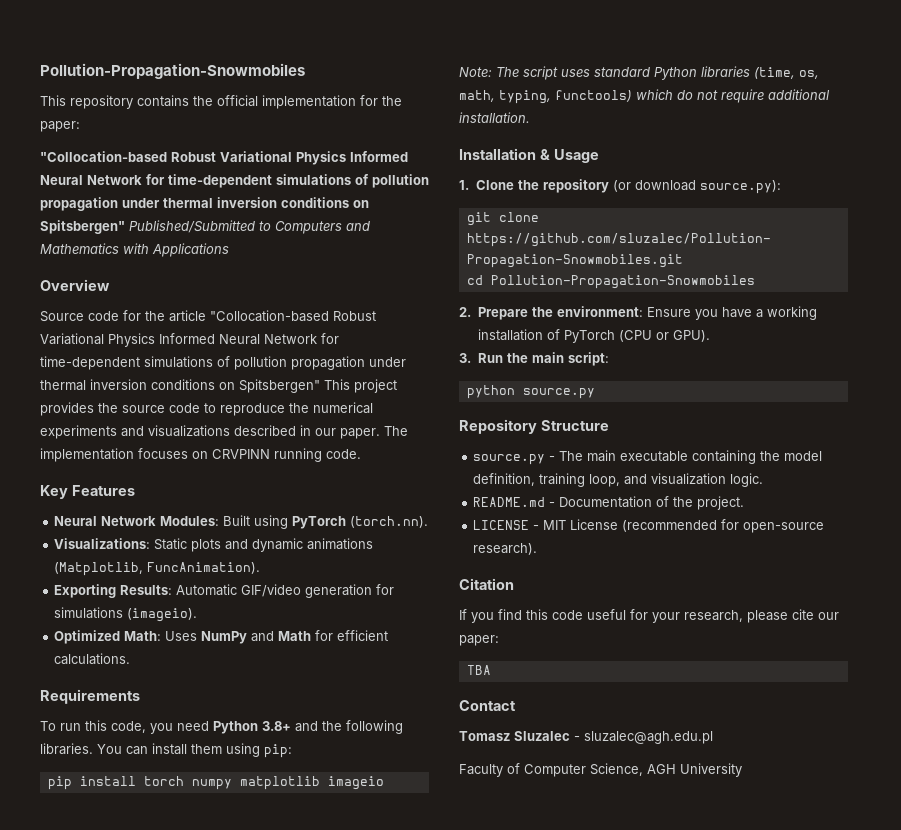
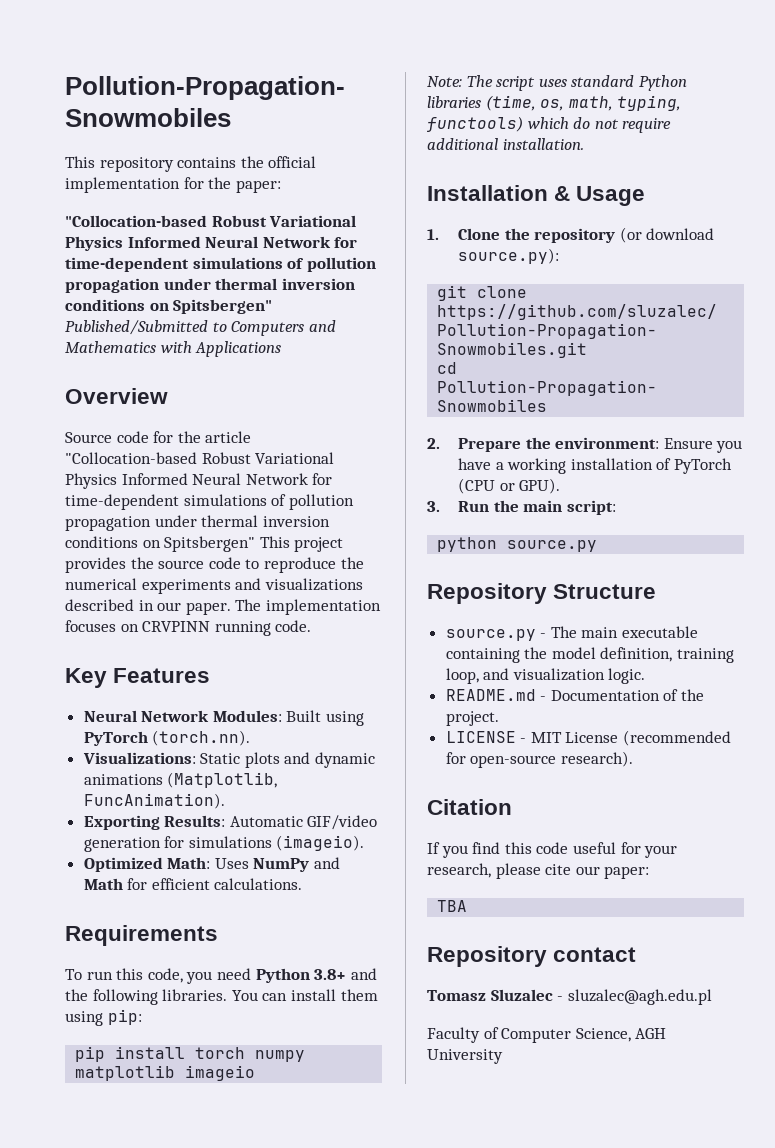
[459,700,516,711] Contact -> [427,946,637,967] Repository contact

